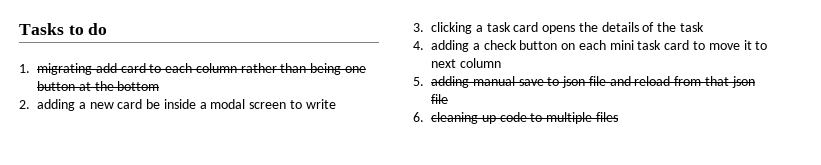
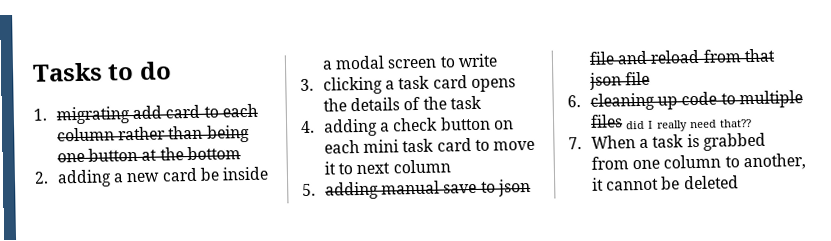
(618, 117) none -> [626,119,753,132] [568,132,766,151] [591,153,806,171] [592,175,739,191] did I really need that?? // 7. When a task is grabbed from one column to another, it cannot be deleted

